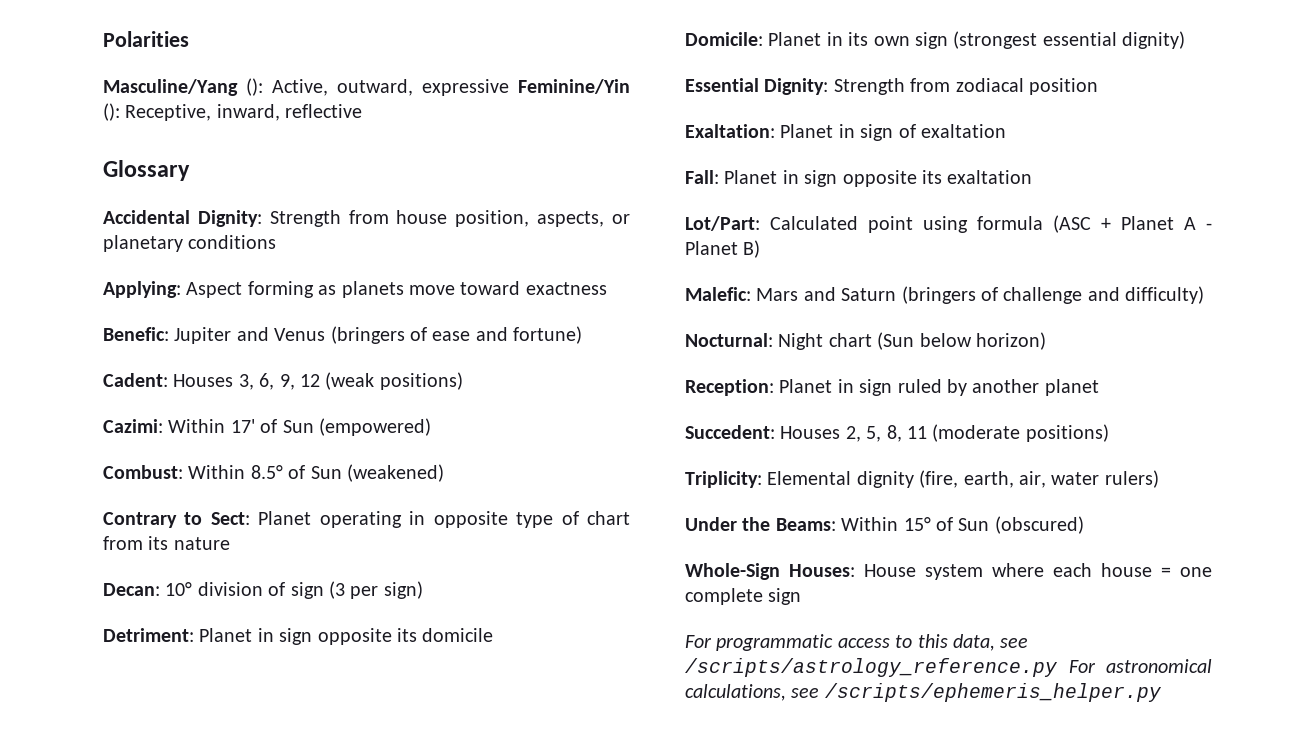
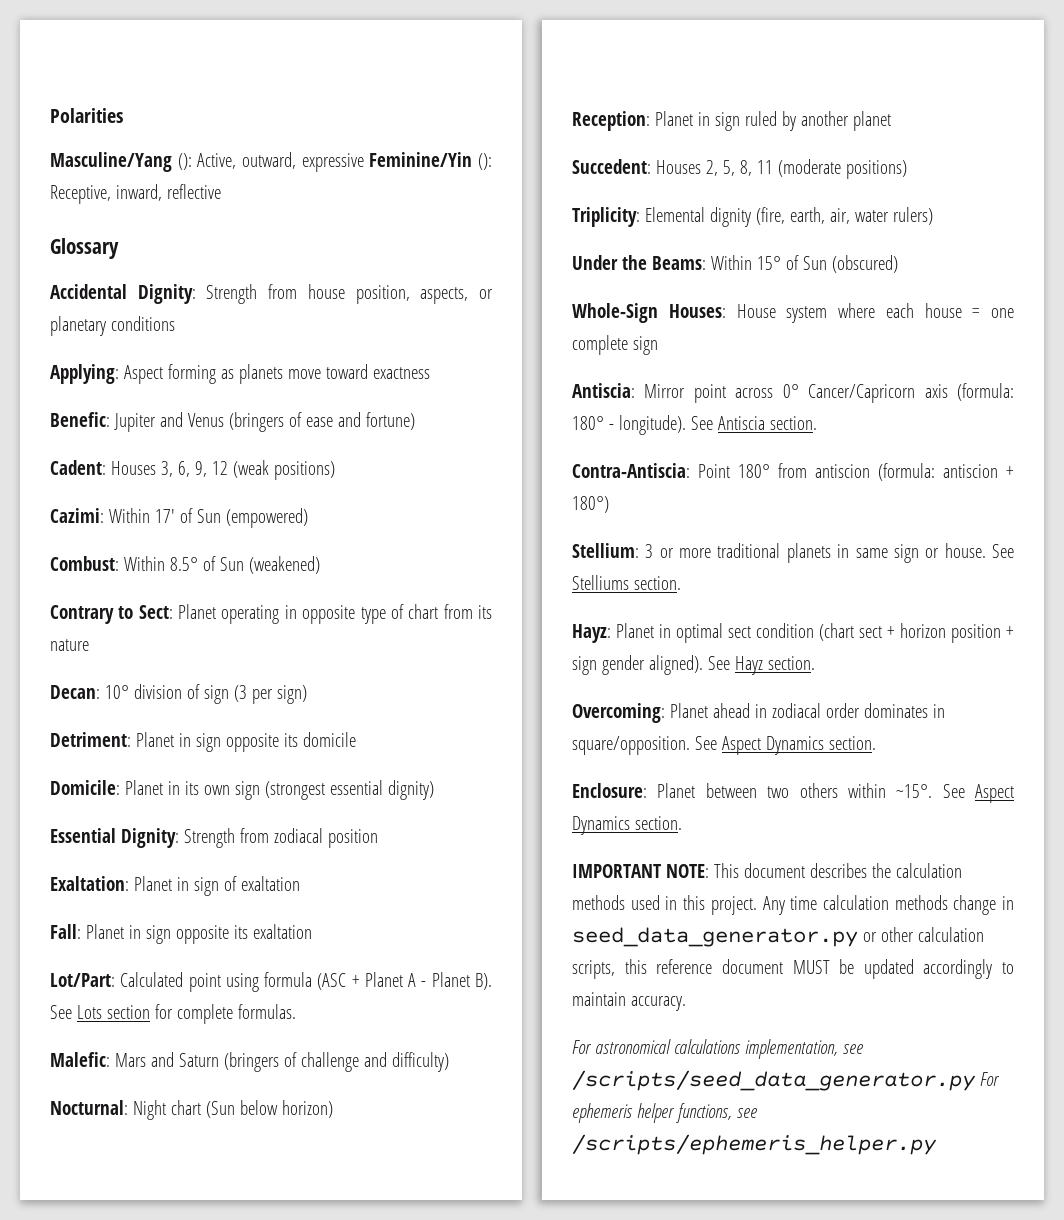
[743,240,761,258] B) -> [474,973,492,990] [50,1004,296,1024] B). See Lots section for complete formulas.
[685,634,1029,651] [685,658,1212,677] [685,684,786,701] For programmatic access to this data, see /scripts/astrology_reference.py For astronomical calculations, -> [572,383,1015,403] [572,415,817,435] [572,463,1014,481] [572,496,609,513] [572,543,1014,563] [572,575,681,590] [572,623,1014,643] [572,655,815,675] [572,703,945,723] [572,736,876,755] [572,783,1014,803] [572,816,682,835] [572,863,962,878] [572,895,1014,915] [572,927,984,947] [572,959,1014,979] [572,992,686,1011] [572,1039,863,1059] [572,1070,1000,1091] [572,1103,732,1123] Antiscia: Mirror point across 0° Cancer/Capricorn axis (formula: 180° - longitude). See Antiscia section. // Contra-Antiscia: Point 180° from antiscion (formula: antiscion + 180°) // Stellium: 3 or more traditional planets in same sign or house. See Stelliums section. // Hayz: Planet in optimal sect condition (chart sect + horizon position + sign gender aligned). See Hayz section. // Overcoming: Planet ahead in zodiacal order dominates in square/opposition. See Aspect Dynamics section. // Enclosure: Planet between two others within ~15°. See Aspect Dynamics section. // IMPORTANT NOTE: This document describes the calculation methods used in this project. Any time calculation methods change in seed_data_generator.py or other calculation scripts, this reference document MUST be updated accordingly to maintain accuracy. // For astronomical calculations implementation, see /scripts/seed_data_generator.py For ephemeris helper functions,

